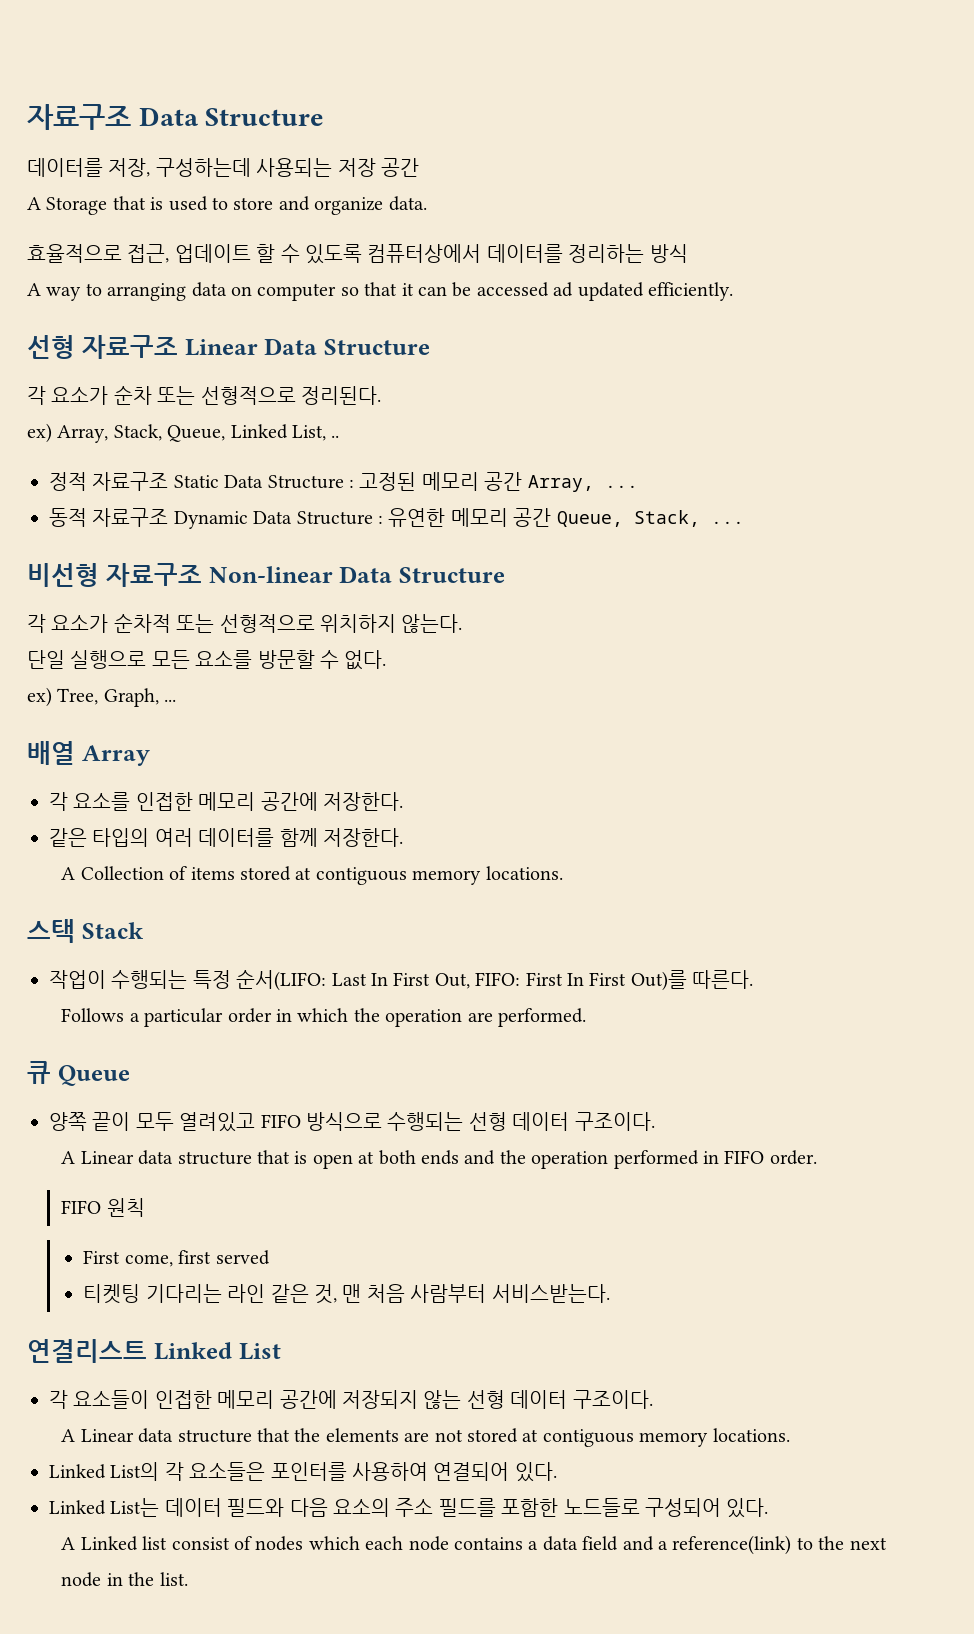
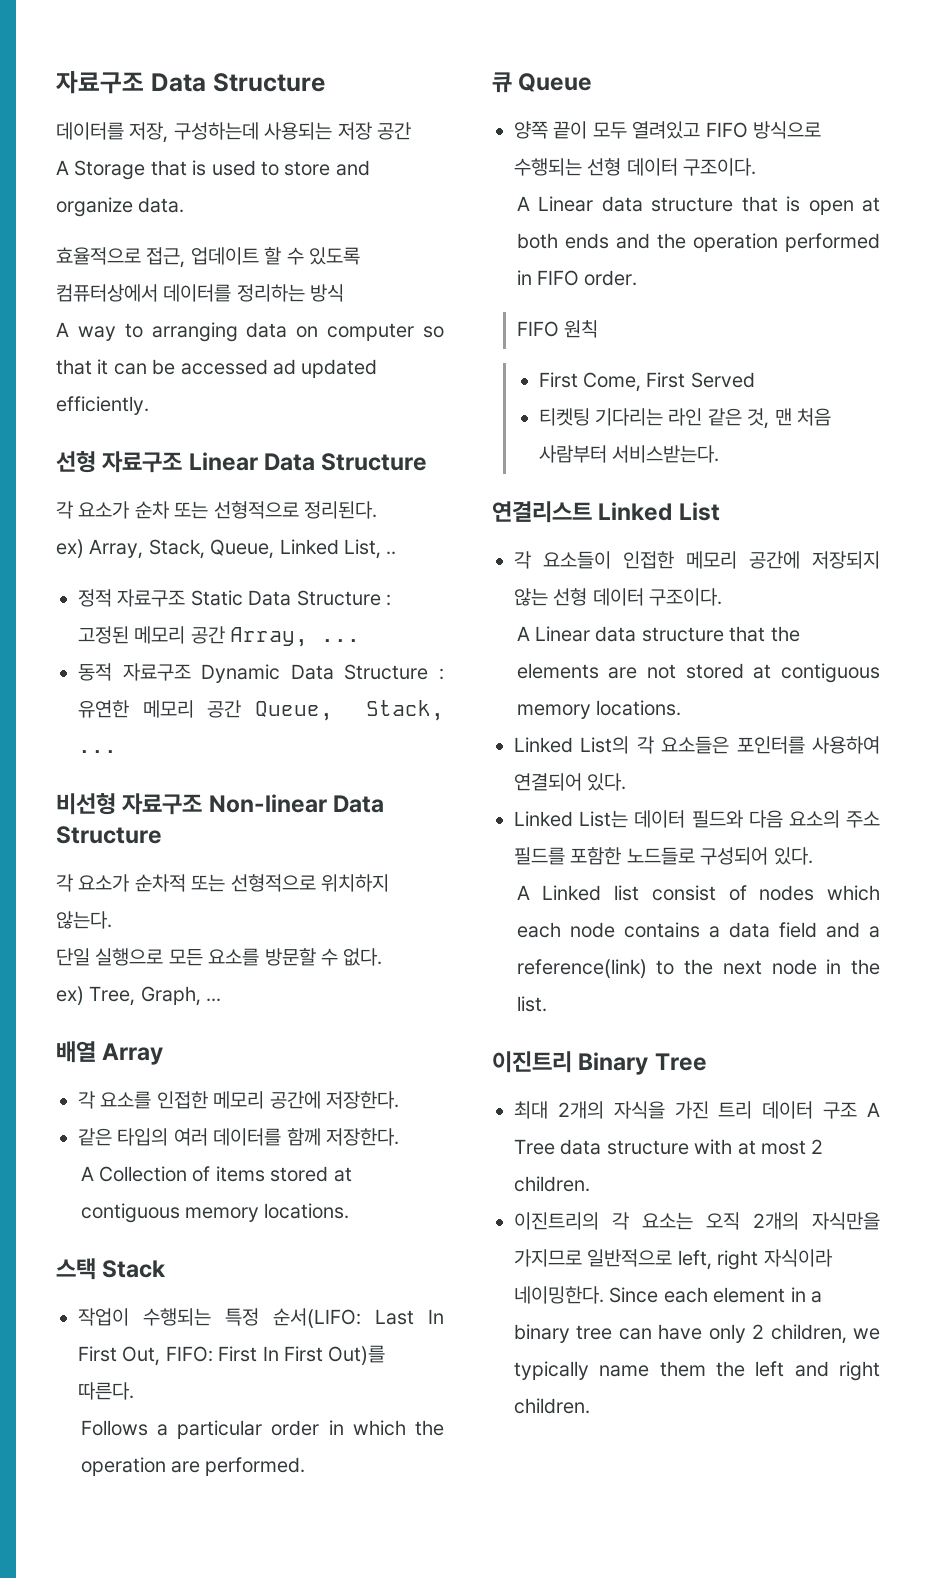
[124,1250,270,1267] come, first served -> [583,372,755,392] Come, First Served
(188, 1579) none -> [492,1051,707,1075] [514,1101,880,1119] [514,1139,824,1155] [514,1176,590,1192] [514,1212,880,1230] [514,1249,833,1270] [514,1286,822,1304] [514,1324,880,1344] [514,1361,880,1381] [514,1398,590,1414] // 이진트리 Binary Tree // 최대 2개의 자식을 가진 트리 데이터 구조 A Tree data structure with at most 2 children. // 이진트리의 각 요소는 오직 2개의 자식만을 가지므로 일반적으로 left, right 자식이라 네이밍한다. Since each element in a binary tree can have only 2 children, we typically name them the left and right children.

